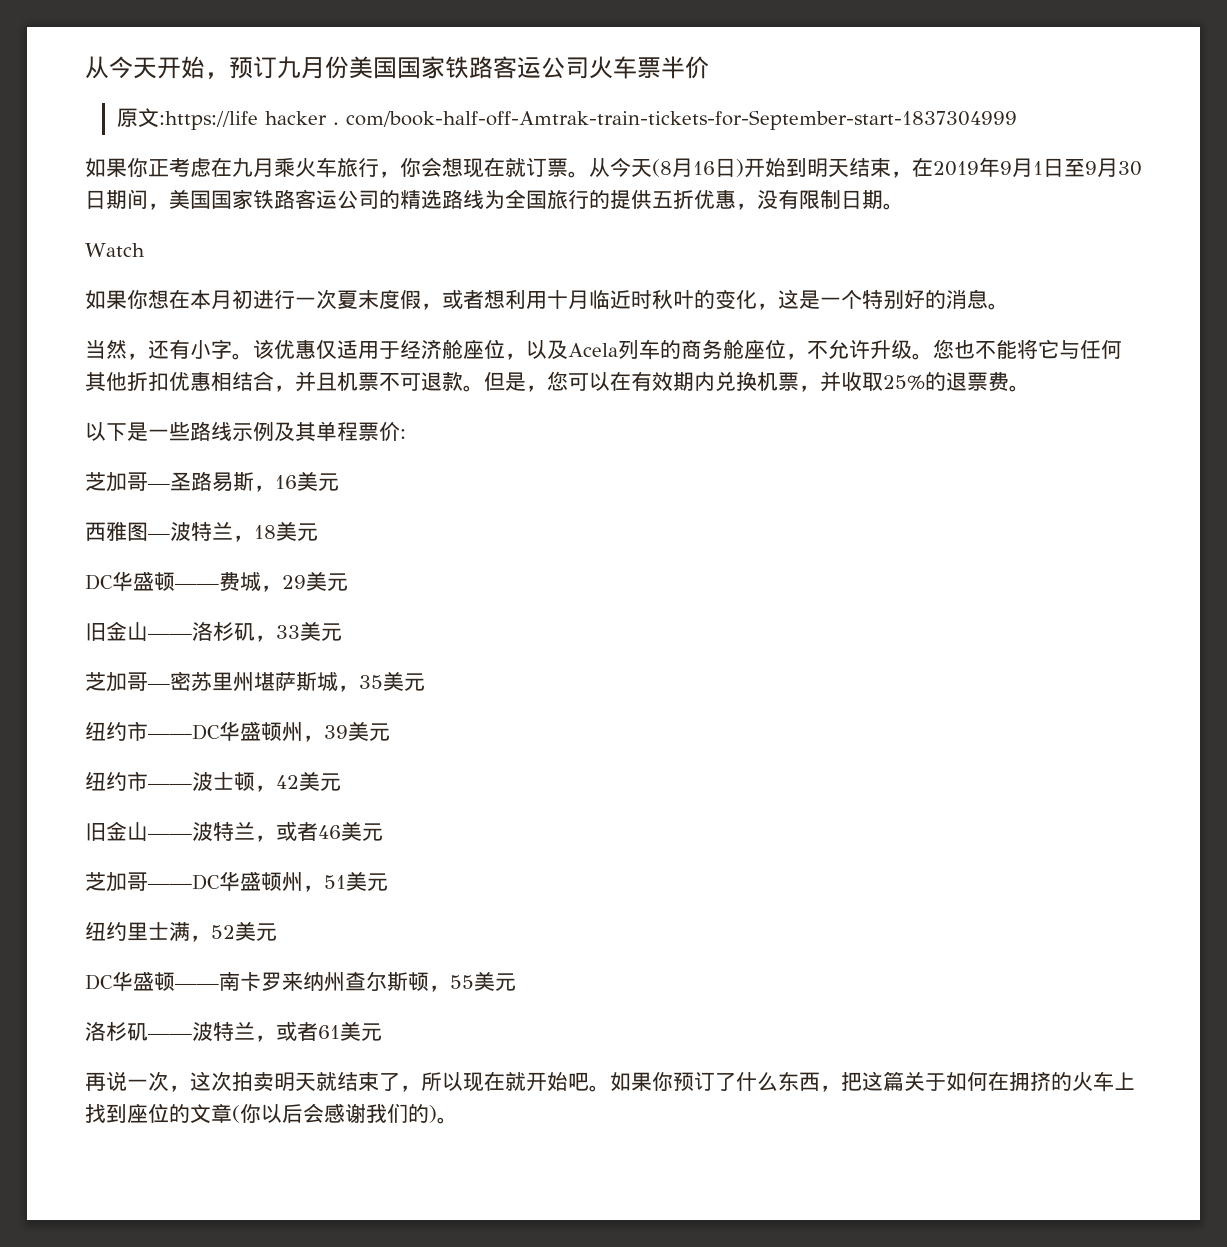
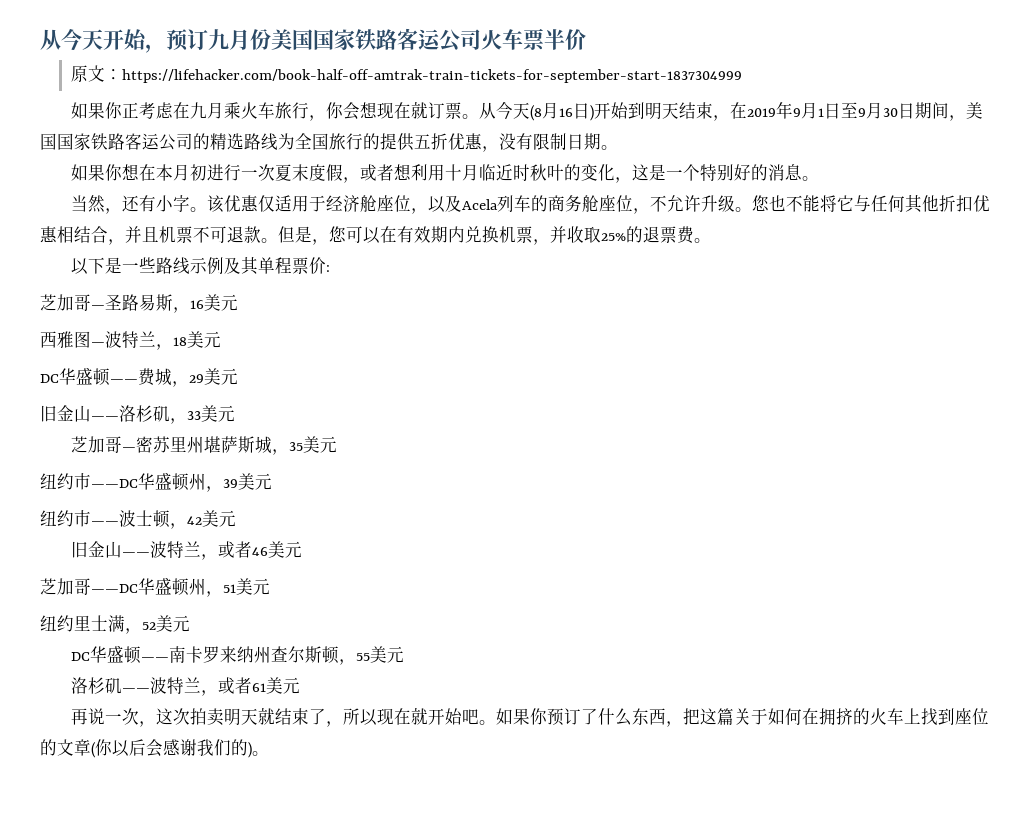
[158,110,1017,130] :https://life hacker . com/book-half-off-Amtrak-train-tickets-for-September-start-1837304999 -> [104,69,742,83] ：https://lifehacker.com/book-half-off-amtrak-train-tickets-for-september-start-1837304999
[85,243,145,257] // Watch -> (618, 147) none

